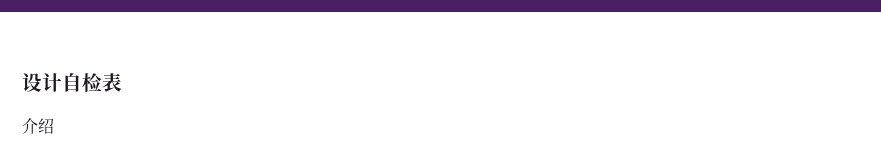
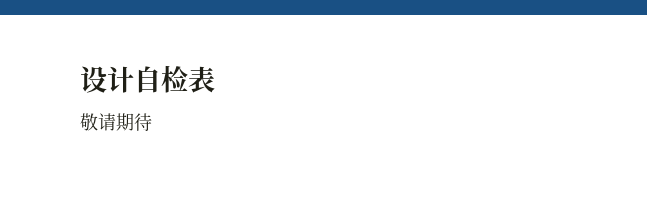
[22,118,54,134] 介绍 -> [80,113,152,131] 敬请期待

